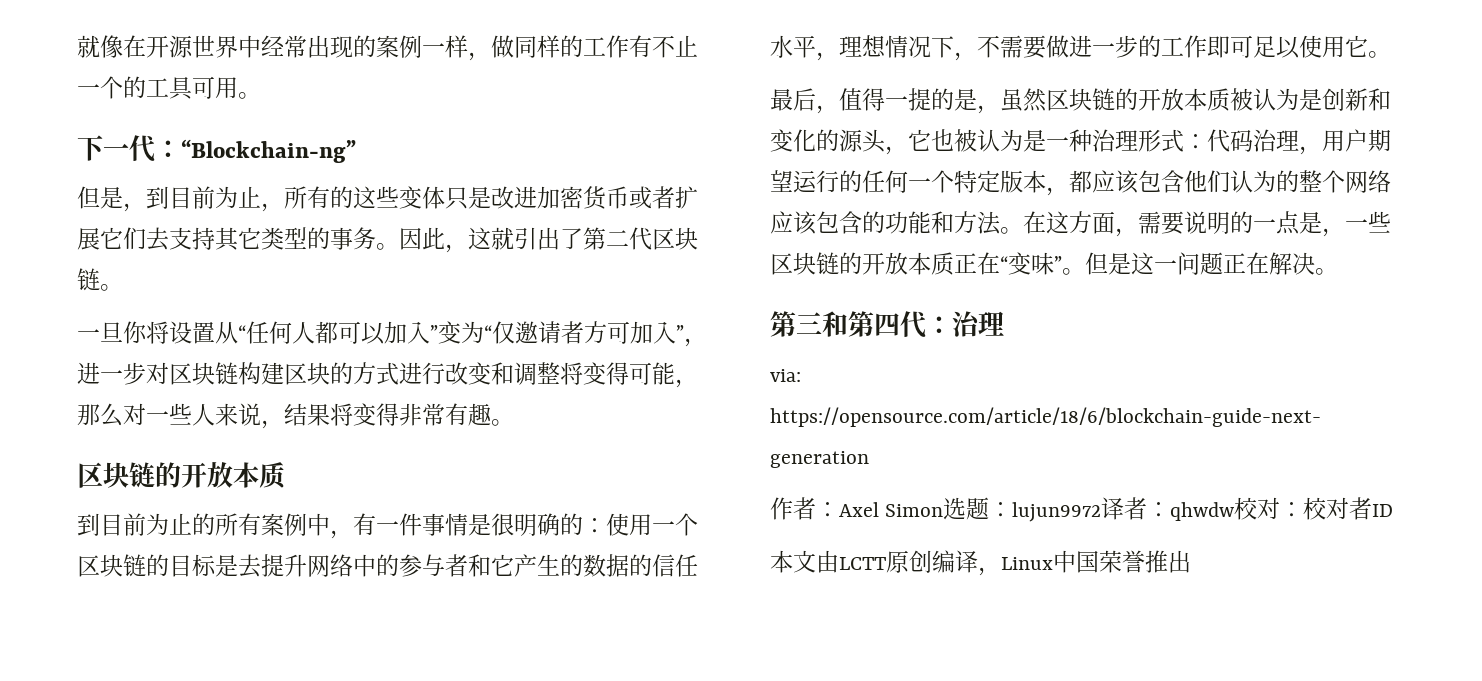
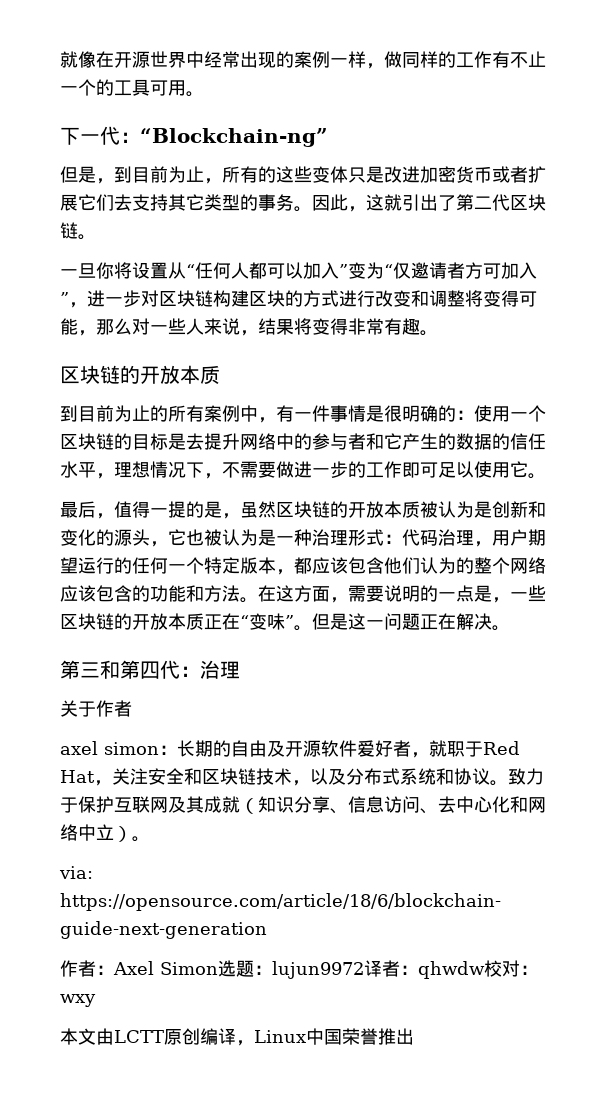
(1004, 323) none -> [60,700,132,717] [60,740,520,758] [60,768,544,786] [60,796,546,814] [60,824,150,842] // 关于作者 // axel simon：长期的自由及开源软件爱好者，就职于Red Hat，关注安全和区块链技术，以及分布式系统和协议。致力于保护互联网及其成就（知识分享、信息访问、去中心化和网络中立）。
[1303,497,1394,520] 校对者ID -> [60,994,96,1007] wxy

